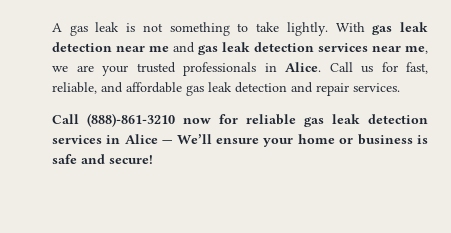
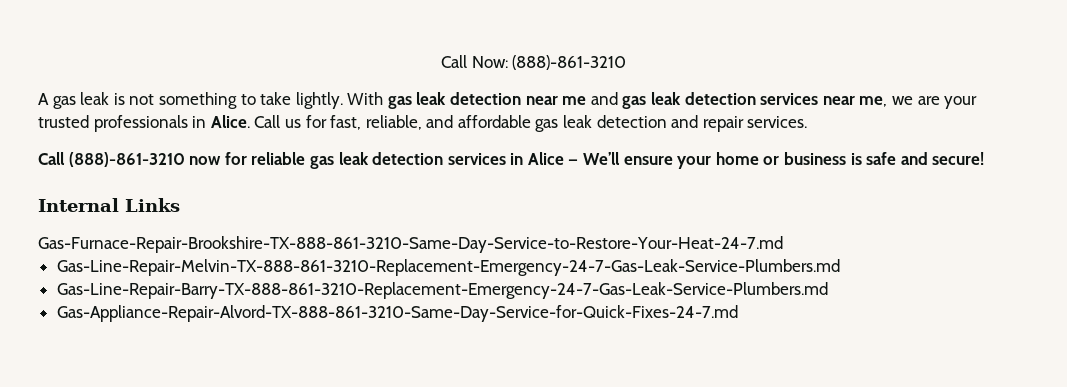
(52, 27) none -> [440,55,627,70] Call Now: (888)-861-3210 //
(153, 159) none -> [38,198,180,212] [38,236,783,253] [56,259,840,276] [56,282,828,299] [56,305,738,322] // Internal Links // Gas-Furnace-Repair-Brookshire-TX-888-861-3210-Same-Day-Service-to-Restore-Your-Heat-24-7.md // Gas-Line-Repair-Melvin-TX-888-861-3210-Replacement-Emergency-24-7-Gas-Leak-Service-Plumbers.md // Gas-Line-Repair-Barry-TX-888-861-3210-Replacement-Emergency-24-7-Gas-Leak-Service-Plumbers.md // Gas-Appliance-Repair-Alvord-TX-888-861-3210-Same-Day-Service-for-Quick-Fixes-24-7.md

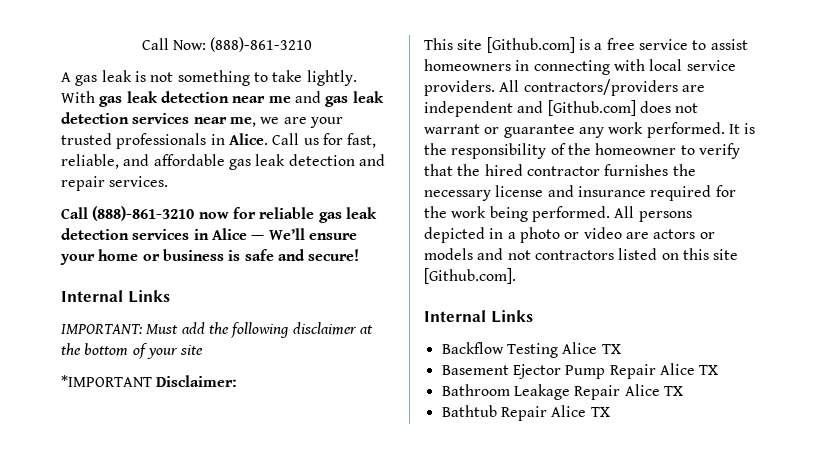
[38,236,783,253] [56,259,840,276] [56,282,828,299] [56,305,738,322] Gas-Furnace-Repair-Brookshire-TX-888-861-3210-Same-Day-Service-to-Restore-Your-Heat-24-7.md // Gas-Line-Repair-Melvin-TX-888-861-3210-Replacement-Emergency-24-7-Gas-Leak-Service-Plumbers.md // Gas-Line-Repair-Barry-TX-888-861-3210-Replacement-Emergency-24-7-Gas-Leak-Service-Plumbers.md // Gas-Appliance-Repair-Alvord-TX-888-861-3210-Same-Day-Service-for-Quick-Fixes-24-7.md -> [61,322,373,338] [61,343,204,359] [61,375,238,387] [424,37,748,53] [424,59,736,75] [424,79,705,96] [424,100,699,117] [424,122,756,138] [424,143,740,159] [424,164,696,176] [424,185,736,201] [424,206,692,222] [424,227,715,243] [424,248,739,260] [424,268,516,284] [424,310,533,323] [441,342,621,358] [441,363,719,379] [441,384,683,400] [441,405,610,421] IMPORTANT: Must add the following disclaimer at the bottom of your site // *IMPORTANT Disclaimer: // This site [Github.com] is a free service to assist homeowners in connecting with local service providers. All contractors/providers are independent and [Github.com] does not warrant or guarantee any work performed. It is the responsibility of the homeowner to verify that the hired contractor furnishes the necessary license and insurance required for the work being performed. All persons depicted in a photo or video are actors or models and not contractors listed on this site [Github.com]. // Internal Links // Backflow Testing Alice TX // Basement Ejector Pump Repair Alice TX // Bathroom Leakage Repair Alice TX // Bathtub Repair Alice TX

